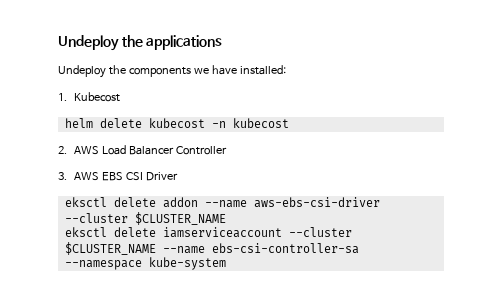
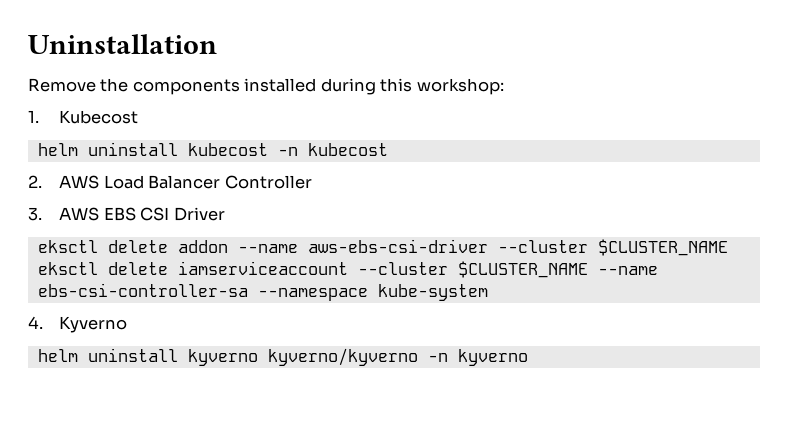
[58,35,223,51] [58,65,286,78] Undeploy the applications // Undeploy the components we have installed: -> [28,34,217,54] [28,78,504,95] Uninstallation // Remove the components installed during this workshop:
[99,118,142,128] delete -> [87,142,178,156] uninstall
(226, 263) none -> [28,316,128,333] [37,348,528,366] // 4. Kyverno // helm uninstall kyverno kyverno/kyverno -n kyverno

